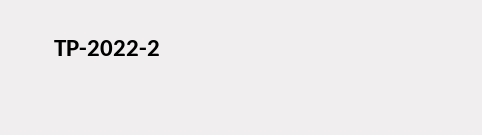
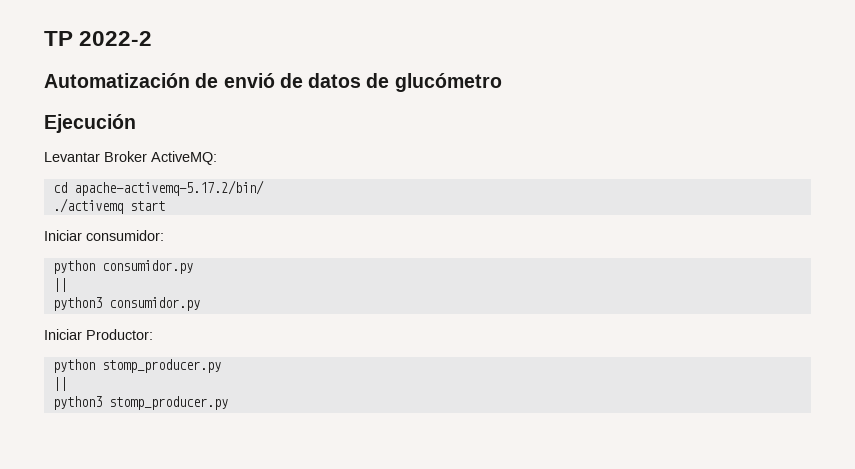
[54,40,160,56] TP-2022-2 -> [44,31,153,46] [44,73,502,92] [44,114,136,133] [44,151,217,165] [52,180,264,196] [52,198,165,214] [44,230,164,241] [52,260,193,274] [52,278,67,292] [52,297,200,311] [44,329,153,340] [52,359,221,373] [52,377,67,391] [52,396,228,410] TP 2022-2 // Automatización de envió de datos de glucómetro // Ejecución // Levantar Broker ActiveMQ: // cd apache-activemq-5.17.2/bin/ // ./activemq start // Iniciar consumidor: // python consumidor.py // || // python3 consumidor.py // Iniciar Productor: // python stomp_producer.py // || // python3 stomp_producer.py

